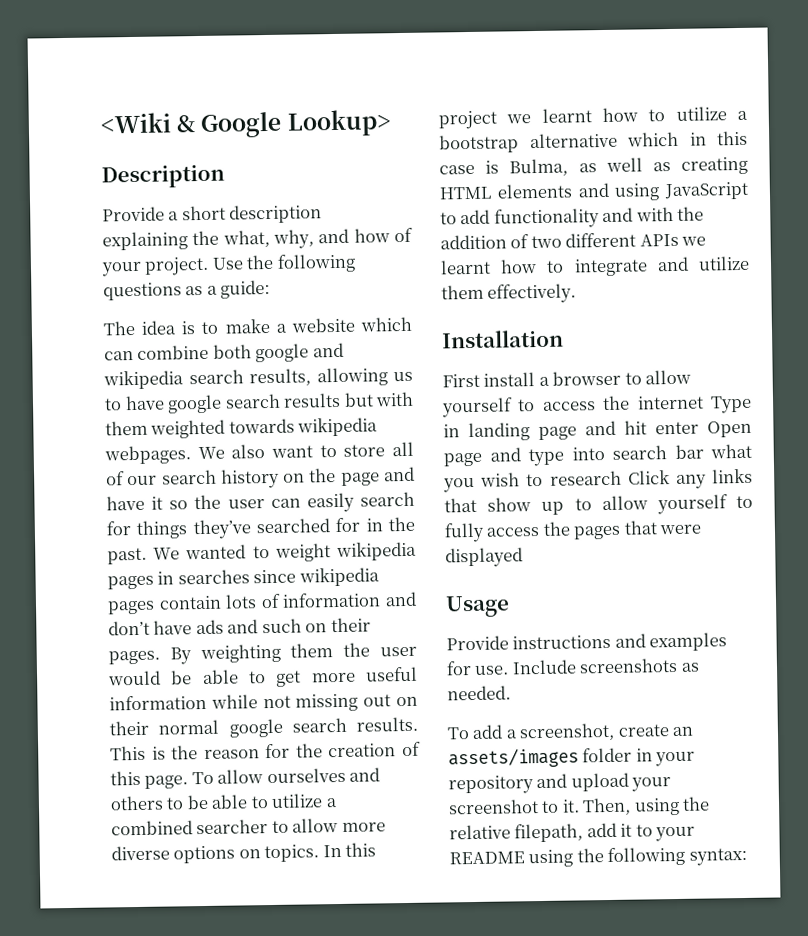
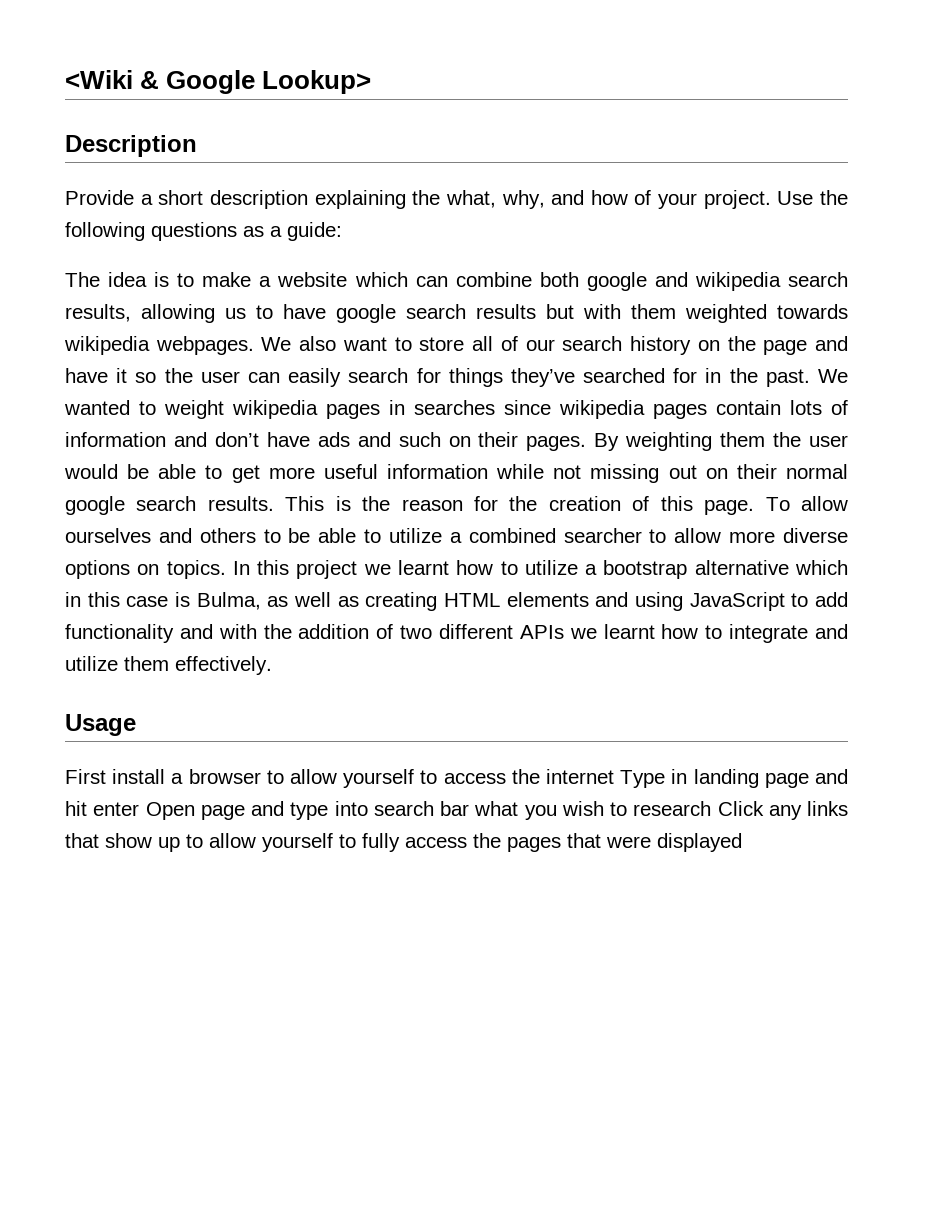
[441,329,564,349] Installation -> [65,714,136,736] Usage
[445,595,510,618] [446,632,728,652] [446,657,700,676] [447,685,511,701] [447,722,695,742] [448,747,696,769] [448,772,672,795] [448,796,711,816] [449,822,696,843] [449,846,747,868] // Usage // Provide instructions and examples for use. Include screenshots as needed. // To add a screenshot, create an assets/images folder in your repository and upload your screenshot to it. Then, using the relative filepath, add it to your README using the following syntax: -> (742, 842) none

